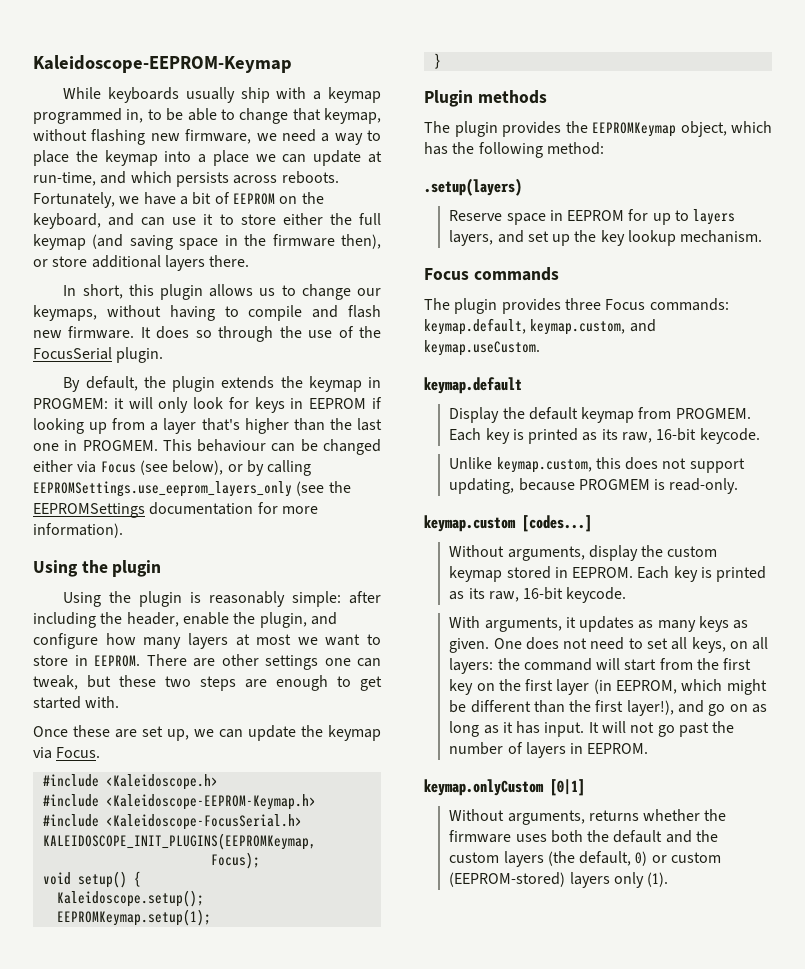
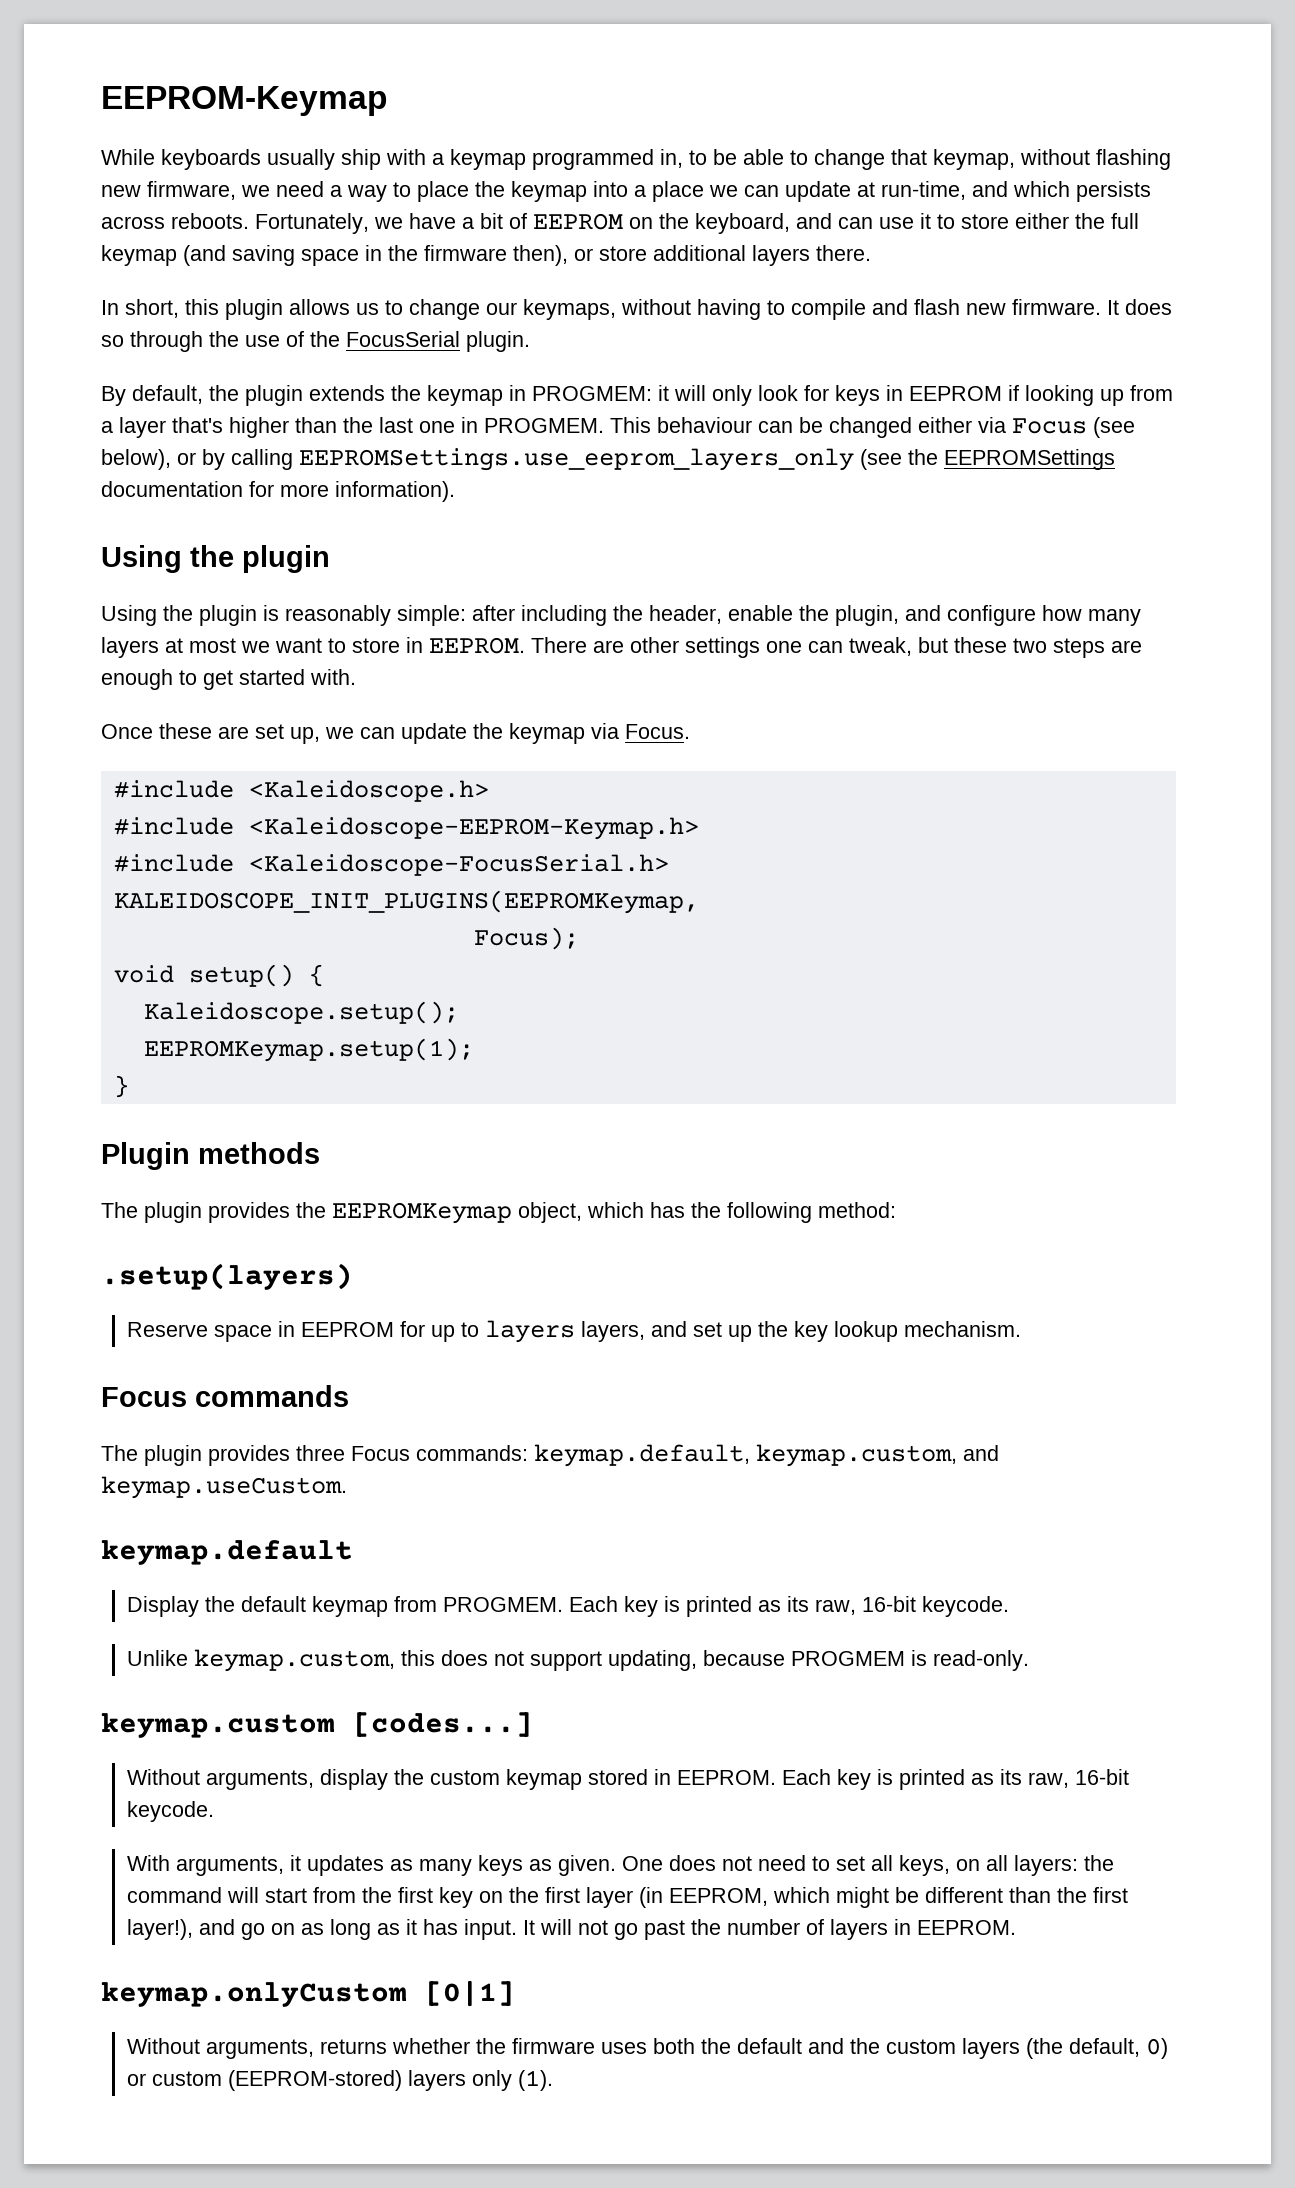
[33,55,292,73] Kaleidoscope-EEPROM-Keymap -> [101,86,387,116] EEPROM-Keymap

